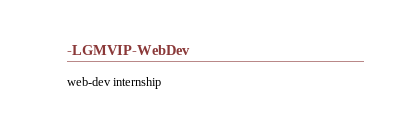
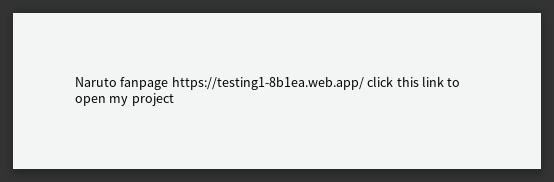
[67,45,190,55] [67,77,162,89] -LGMVIP-WebDev // web-dev internship -> [75,76,461,90] [75,93,174,106] Naruto fanpage https://testing1-8b1ea.web.app/ click this link to open my project

